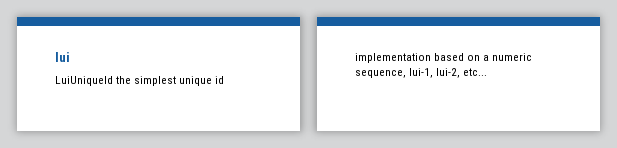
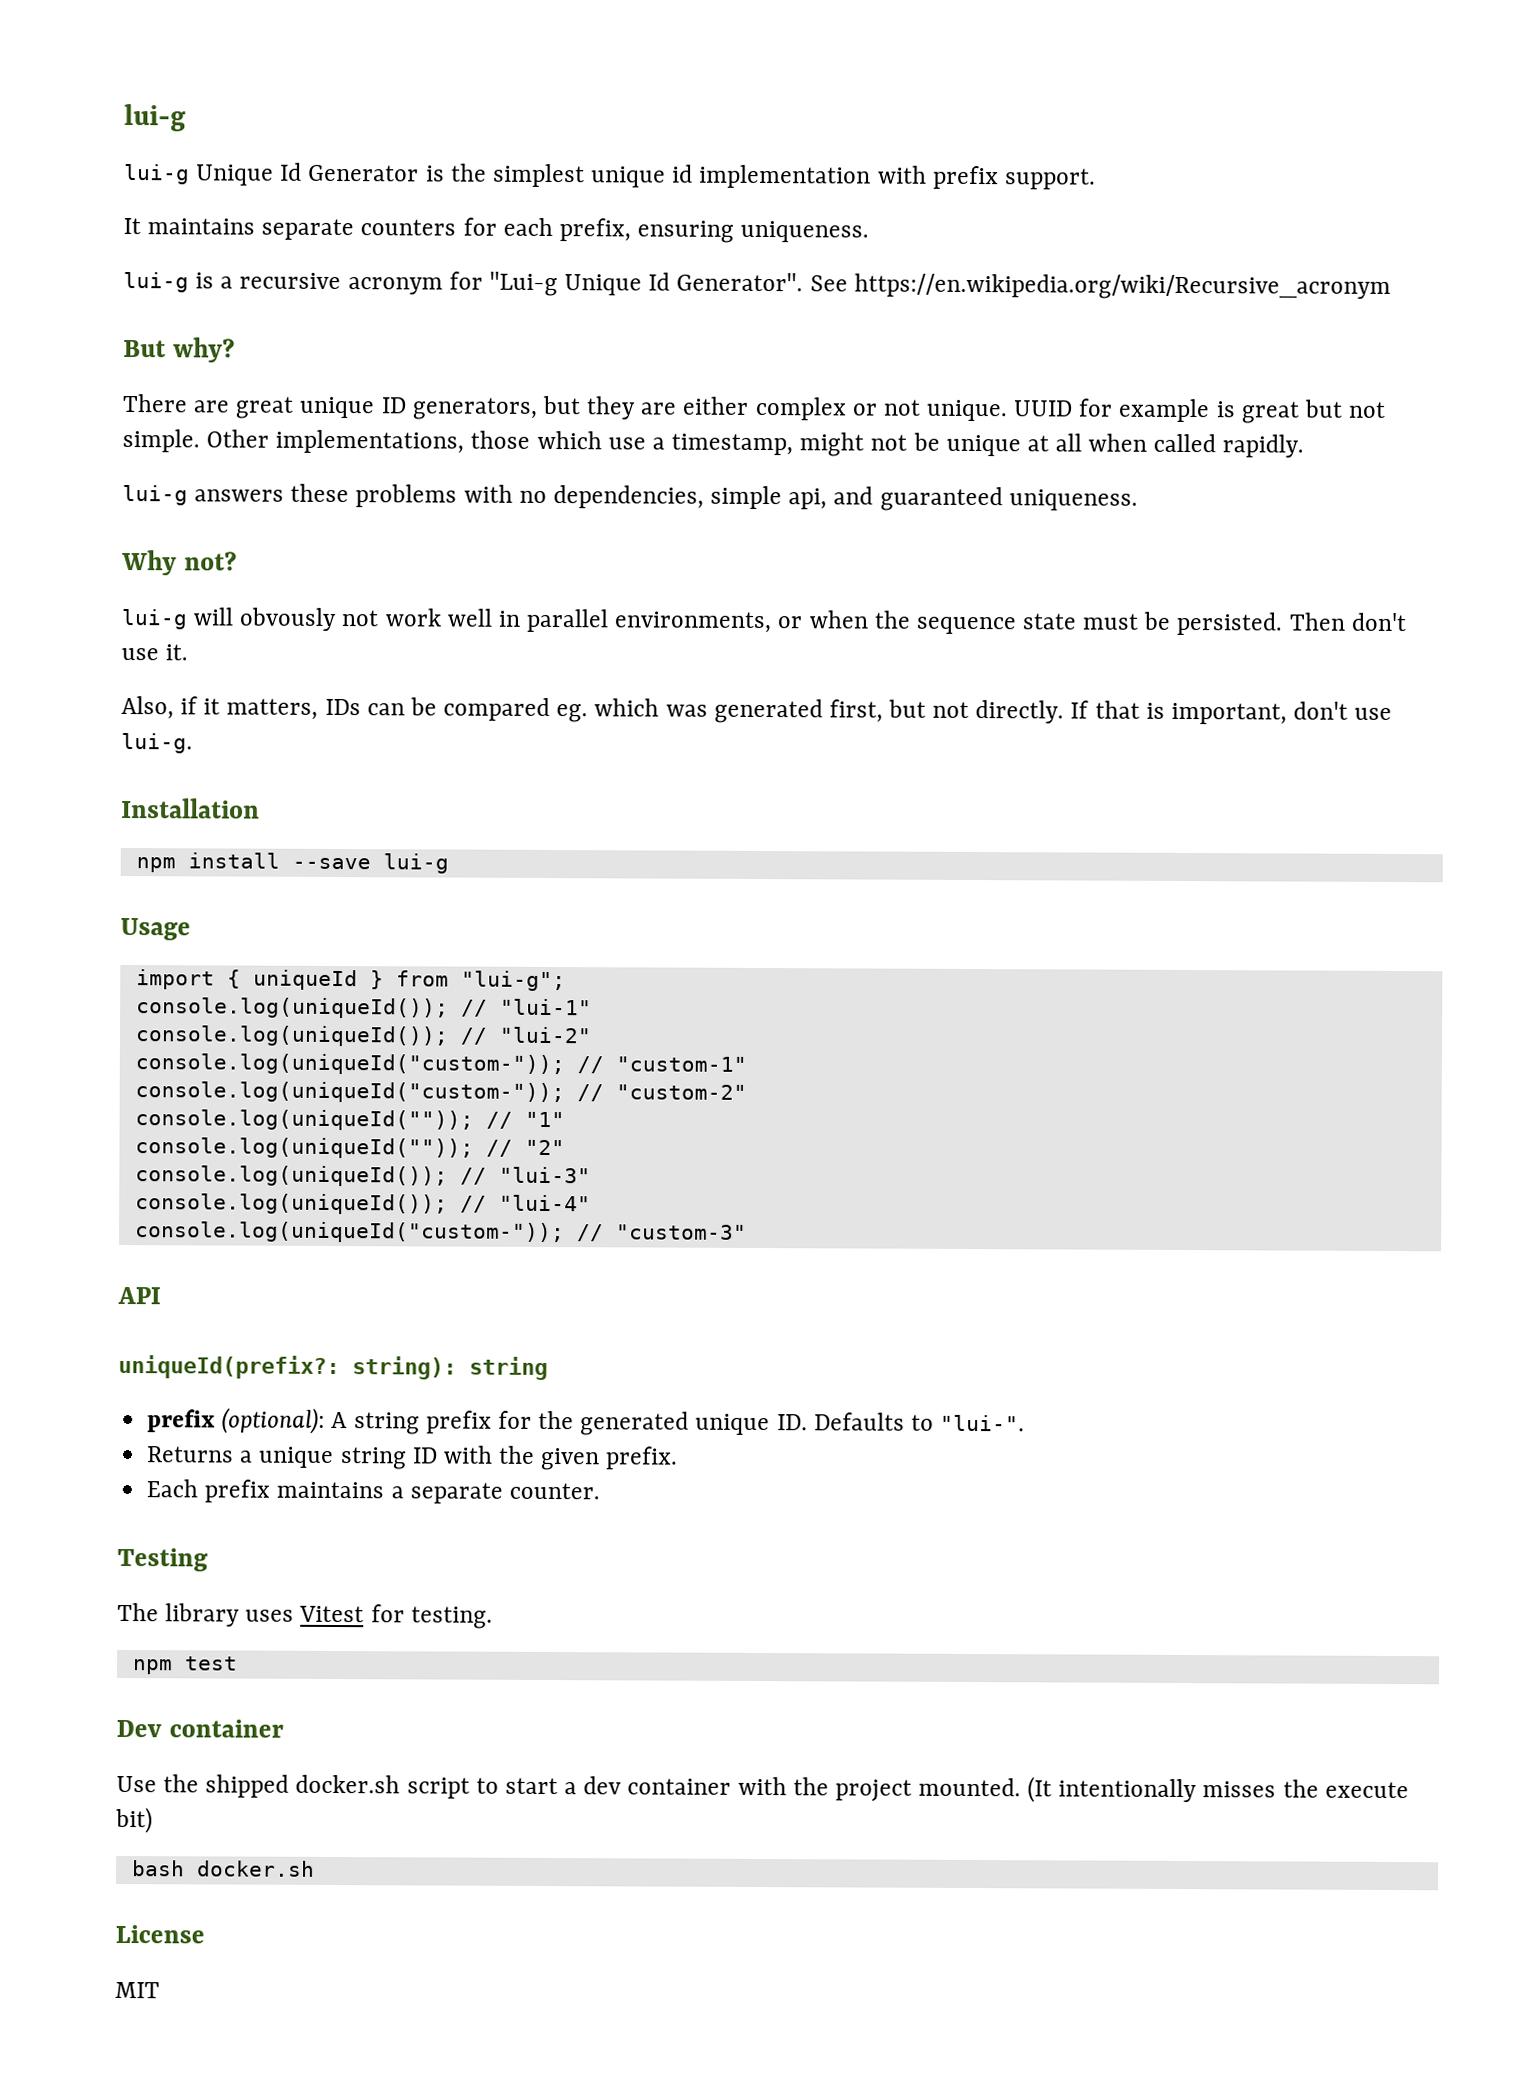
[55,52,70,62] [55,76,113,86] lui // LuiUniqueId -> [124,103,186,132] [124,162,445,186] lui-g // lui-g Unique Id Generator is
[434,53,533,61] [355,68,488,78] based on a numeric sequence, lui-1, lui-2, etc... -> [877,165,1096,190] [123,217,870,243] [123,271,1391,300] [123,337,235,363] [122,393,1387,424] [122,428,1305,458] [122,483,1138,512] [121,549,237,576] [121,607,1407,636] [121,644,189,661] [121,695,1393,725] [121,732,193,754] [121,797,260,819] [135,852,449,874] [120,917,191,941] [135,969,566,992] [135,997,592,1019] [134,1025,592,1047] [134,1053,747,1076] [134,1081,747,1104] [134,1109,565,1131] [134,1137,565,1159] [134,1165,591,1187] [134,1193,591,1215] [134,1221,747,1244] [117,1286,161,1305] [118,1354,548,1381] [147,1407,1026,1436] [146,1445,679,1471] [146,1479,600,1504] [117,1547,208,1572] [117,1602,493,1629] [131,1656,238,1675] [116,1719,284,1738] [116,1774,1409,1803] [115,1806,153,1834] [131,1860,315,1877] [115,1924,205,1944] [115,1981,160,1999] with prefix support. // It maintains separate counters for each prefix, ensuring uniqueness. // lui-g is a recursive acronym for "Lui-g Unique Id Generator". See https://en.wikipedia.org/wiki/Recursive_acronym // But why? // There are great unique ID generators, but they are either complex or not unique. UUID for example is great but not simple. Other implementations, those which use a timestamp, might not be unique at all when called rapidly. // lui-g answers these problems with no dependencies, simple api, and guaranteed uniqueness. // Why not? // lui-g will obvously not work well in parallel environments, or when the sequence state must be persisted. Then don't use it. // Also, if it matters, IDs can be compared eg. which was generated first, but not directly. If that is important, don't use lui-g. // Installation // npm install --save lui-g // Usage // import { uniqueId } from "lui-g"; // console.log(uniqueId()); // "lui-1" // console.log(uniqueId()); // "lui-2" // console.log(uniqueId("custom-")); // "custom-1" // console.log(uniqueId("custom-")); // "custom-2" // console.log(uniqueId("")); // "1" // console.log(uniqueId("")); // "2" // console.log(uniqueId()); // "lui-3" // console.log(uniqueId()); // "lui-4" // console.log(uniqueId("custom-")); // "custom-3" // API // uniqueId(prefix?: string): string // prefix (optional): A string prefix for the generated unique ID. Defaults to "lui-". // Returns a unique string ID with the given prefix. // Each prefix maintains a separate counter. // Testing // The library uses Vitest for testing. // npm test // Dev container // Use the shipped docker.sh script to start a dev container with the project mounted. (It intentionally misses the execute bit) // bash docker.sh // License // MIT

